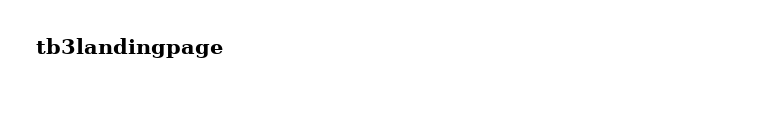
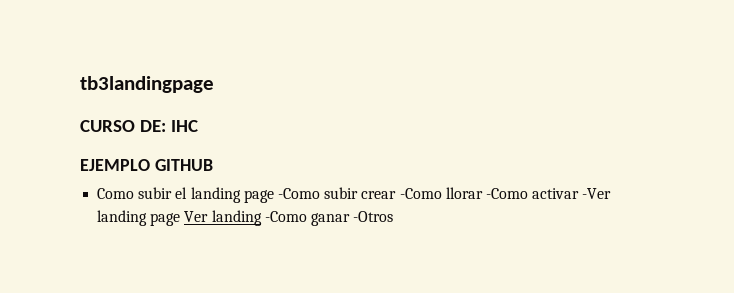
(223, 48) none -> [80,120,199,132] [80,159,213,171] [97,187,612,203] [97,210,394,226] // CURSO DE: IHC // EJEMPLO GITHUB // Como subir el landing page -Como subir crear -Como llorar -Como activar -Ver landing page Ver landing -Como ganar -Otros

